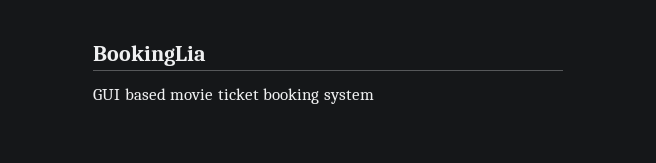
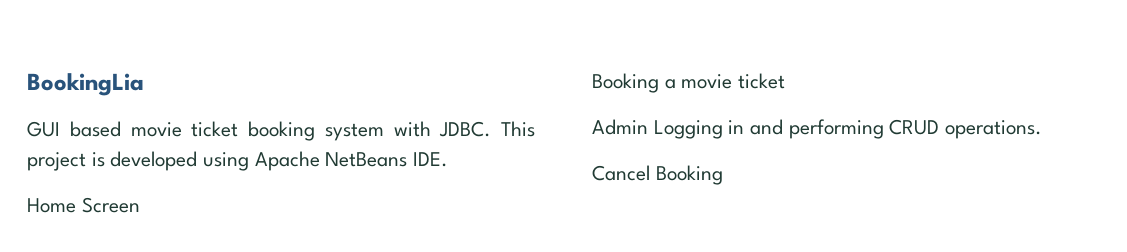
(374, 97) none -> [393,121,535,137] [27,151,449,171] [27,197,140,213] [592,73,786,93] [592,119,1043,139] [592,165,723,185] with JDBC. This project is developed using Apache NetBeans IDE. // Home Screen // Booking a movie ticket // Admin Logging in and performing CRUD operations. // Cancel Booking

